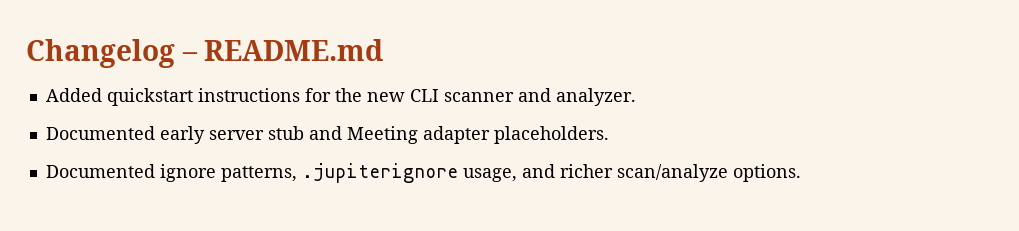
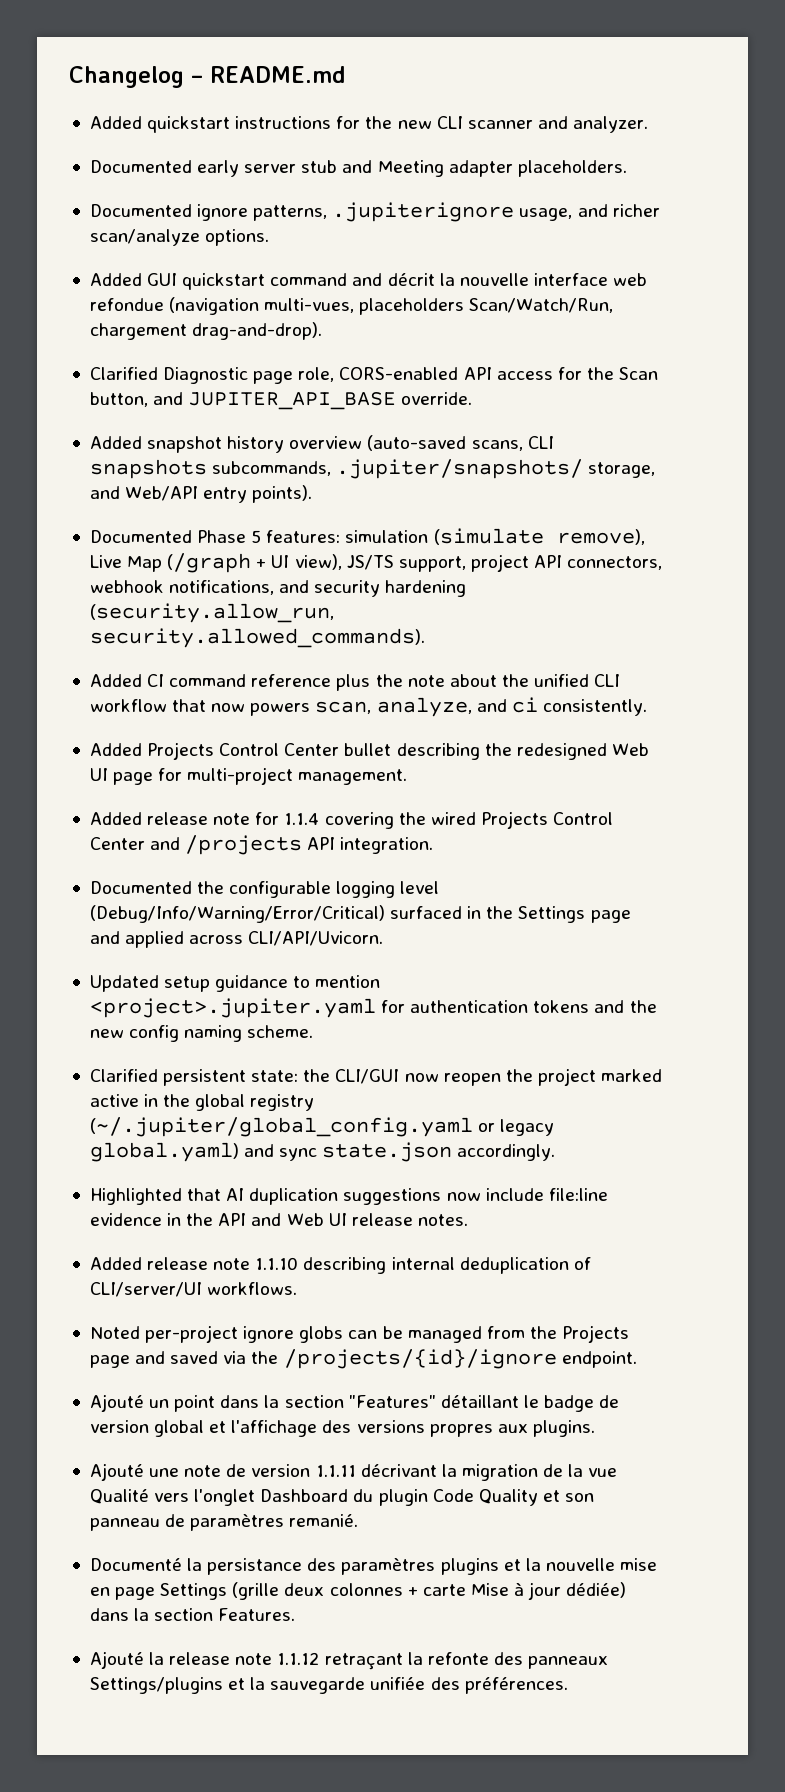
(801, 173) none -> [89,273,648,290] [89,297,614,315] [89,322,323,340] [89,367,659,384] [89,392,473,410] [89,435,554,453] [89,459,656,479] [89,485,313,503] [89,528,645,545] [89,553,663,573] [89,580,467,597] [89,603,334,623] [89,628,425,648] [89,674,621,691] [89,697,647,717] [89,742,649,760] [89,767,408,785] [89,811,614,829] [89,835,434,855] [89,881,440,898] [89,905,631,923] [89,931,384,948] [89,975,381,992] [89,998,657,1018] [89,1025,314,1042] [89,1068,663,1086] [89,1094,315,1111] [89,1117,555,1137] [89,1142,556,1162] [89,1188,608,1205] [89,1213,468,1226] [89,1257,591,1274] [89,1282,298,1297] [89,1325,630,1343] [89,1349,637,1369] [89,1394,620,1412] [89,1420,595,1437] [89,1463,618,1481] [89,1489,595,1506] [89,1514,359,1531] [89,1558,658,1575] [89,1582,627,1600] [89,1608,296,1621] [89,1651,609,1670] [89,1677,568,1694] // Added GUI quickstart command and décrit la nouvelle interface web refondue (navigation multi-vues, placeholders Scan/Watch/Run, chargement drag-and-drop). // Clarified Diagnostic page role, CORS-enabled API access for the Scan button, and JUPITER_API_BASE override. // Added snapshot history overview (auto-saved scans, CLI snapshots subcommands, .jupiter/snapshots/ storage, and Web/API entry points). // Documented Phase 5 features: simulation (simulate remove), Live Map (/graph + UI view), JS/TS support, project API connectors, webhook notifications, and security hardening (security.allow_run, security.allowed_commands). // Added CI command reference plus the note about the unified CLI workflow that now powers scan, analyze, and ci consistently. // Added Projects Control Center bullet describing the redesigned Web UI page for multi-project management. // Added release note for 1.1.4 covering the wired Projects Control Center and /projects API integration. // Documented the configurable logging level (Debug/Info/Warning/Error/Critical) surfaced in the Settings page and applied across CLI/API/Uvicorn. // Updated setup guidance to mention <project>.jupiter.yaml for authentication tokens and the new config naming scheme. // Clarified persistent state: the CLI/GUI now reopen the project marked active in the global registry (~/.jupiter/global_config.yaml or legacy global.yaml) and sync state.json accordingly. // Highlighted that AI duplication suggestions now include file:line evidence in the API and Web UI release notes. // Added release note 1.1.10 describing internal deduplication of CLI/server/UI workflows. // Noted per-project ignore globs can be managed from the Projects page and saved via the /projects/{id}/ignore endpoint. // Ajouté un point dans la section "Features" détaillant le badge de version global et l'affichage des versions propres aux plugins. // Ajouté une note de version 1.1.11 décrivant la migration de la vue Qualité vers l'onglet Dashboard du plugin Code Quality et son panneau de paramètres remanié. // Documenté la persistance des paramètres plugins et la nouvelle mise en page Settings (grille deux colonnes + carte Mise à jour dédiée) dans la section Features. // Ajouté la release note 1.1.12 retraçant la refonte des panneaux Settings/plugins et la sauvegarde unifiée des préférences.

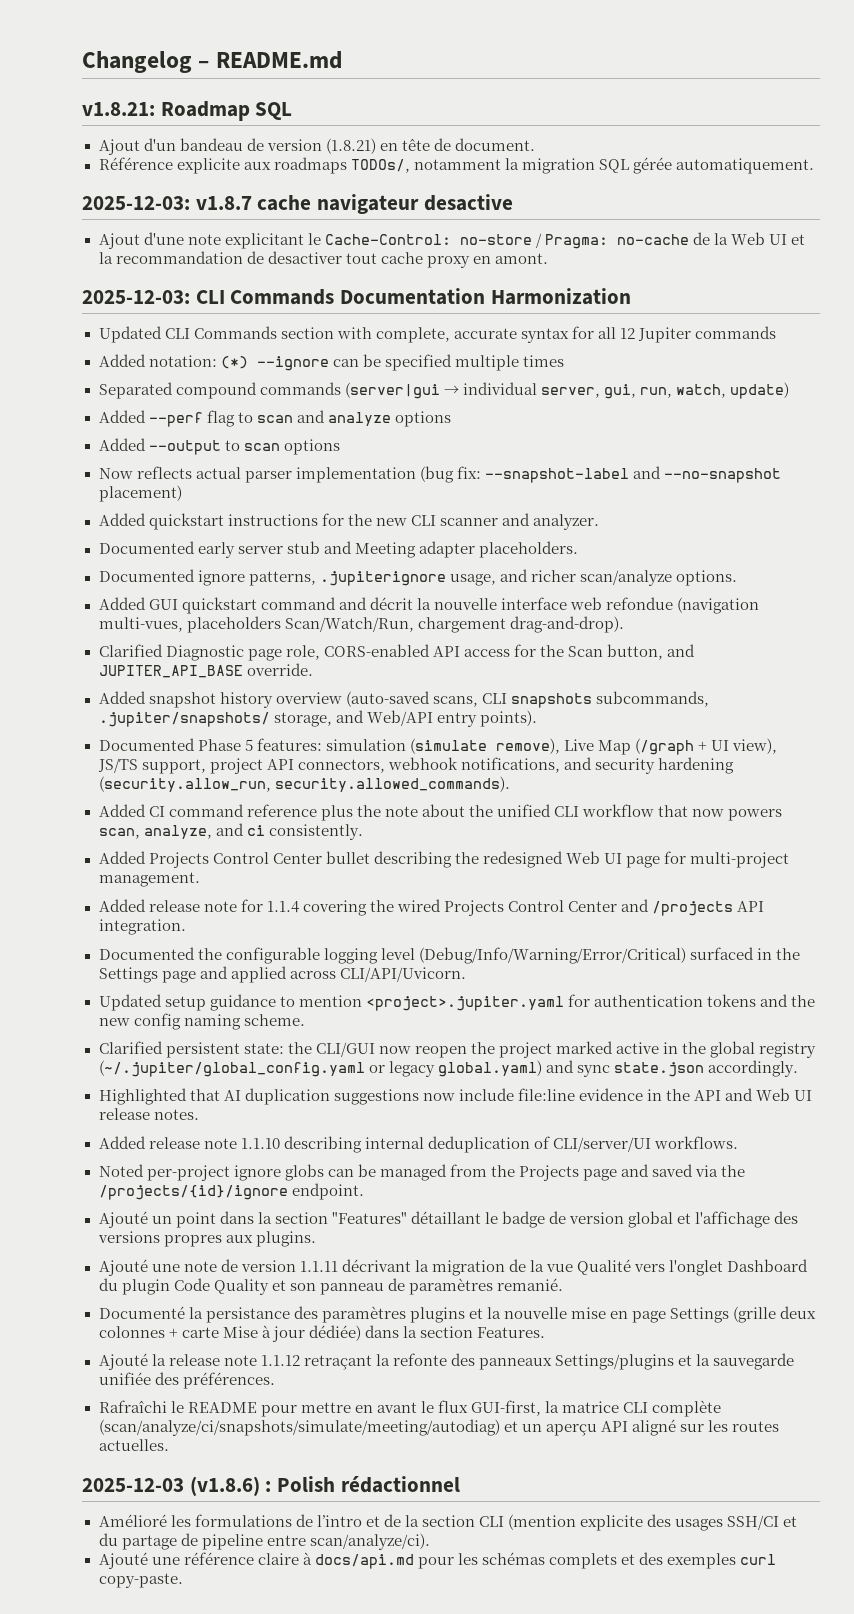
(345, 74) none -> [82,101,293,121] [98,138,535,155] [98,157,814,174] [82,194,513,214] [98,232,806,249] [98,251,548,268] [82,288,631,305] [98,326,777,343] [98,354,564,371] [98,382,789,399] [98,410,451,427] [98,438,340,455] [98,466,781,483] [98,485,182,502] // v1.8.21: Roadmap SQL // Ajout d'un bandeau de version (1.8.21) en tête de document. // Référence explicite aux roadmaps TODOs/, notamment la migration SQL gérée automatiquement. // 2025-12-03: v1.8.7 cache navigateur desactive // Ajout d'une note explicitant le Cache-Control: no-store / Pragma: no-cache de la Web UI et la recommandation de desactiver tout cache proxy en amont. // 2025-12-03: CLI Commands Documentation Harmonization // Updated CLI Commands section with complete, accurate syntax for all 12 Jupiter commands // Added notation: (*) --ignore can be specified multiple times // Separated compound commands (server|gui → individual server, gui, run, watch, update) // Added --perf flag to scan and analyze options // Added --output to scan options // Now reflects actual parser implementation (bug fix: --snapshot-label and --no-snapshot placement)
(568, 1685) none -> [98,1400,722,1417] [98,1419,779,1436] [98,1439,169,1451] [82,1476,460,1496] [98,1514,798,1531] [98,1533,430,1550] [98,1552,777,1569] [98,1573,183,1588] // Rafraîchi le README pour mettre en avant le flux GUI-first, la matrice CLI complète (scan/analyze/ci/snapshots/simulate/meeting/autodiag) et un aperçu API aligné sur les routes actuelles. // 2025-12-03 (v1.8.6) : Polish rédactionnel // Amélioré les formulations de l’intro et de la section CLI (mention explicite des usages SSH/CI et du partage de pipeline entre scan/analyze/ci). // Ajouté une référence claire à docs/api.md pour les schémas complets et des exemples curl copy-paste.

